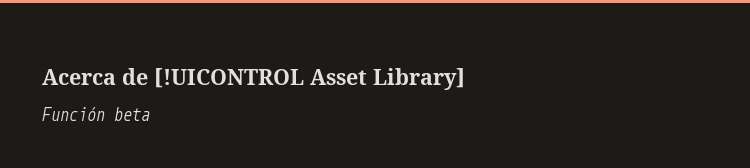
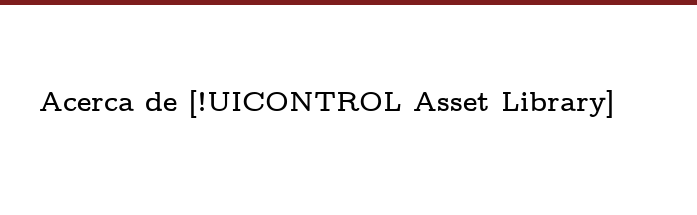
[42,107,150,121] // Función beta -> (615, 104) none

